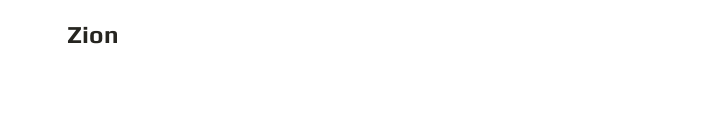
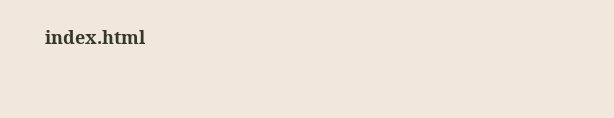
[67,26,119,44] Zion -> [45,30,146,44] index.html

